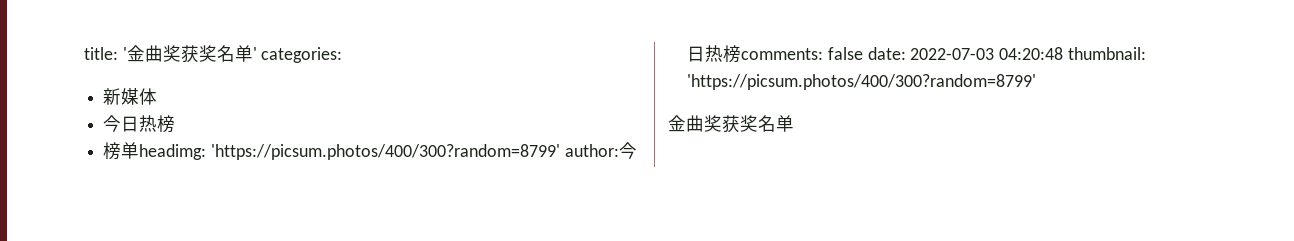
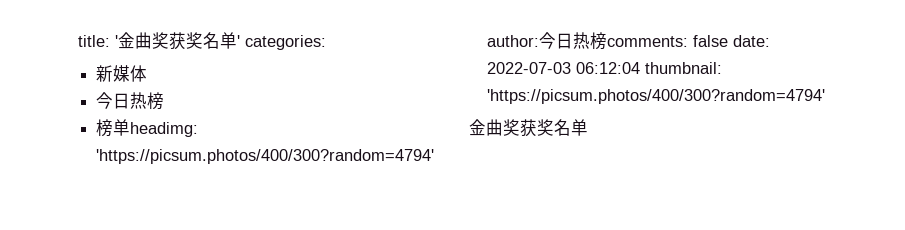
[210,144,560,160] 'https://picsum.photos/400/300?random=8799' -> [96,149,435,164] 'https://picsum.photos/400/300?random=4794'
[999,47,1146,60] [687,74,1037,90] 04:20:48 thumbnail: 'https://picsum.photos/400/300?random=8799' -> [576,62,723,74] [487,89,826,104] 06:12:04 thumbnail: 'https://picsum.photos/400/300?random=4794'

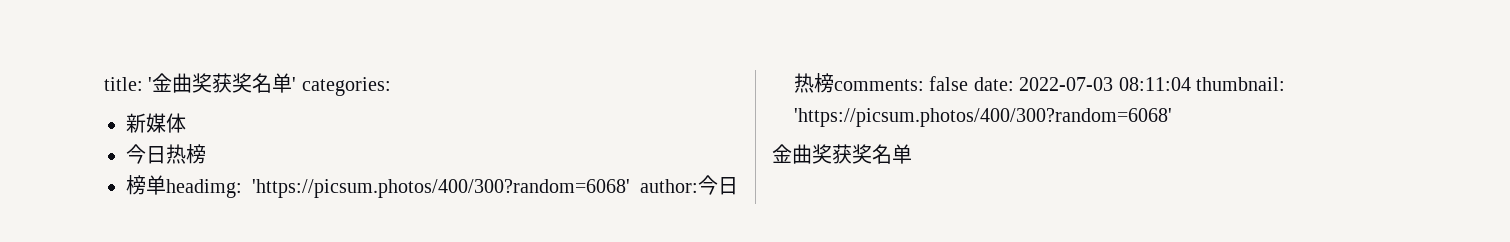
[96,149,435,164] 'https://picsum.photos/400/300?random=4794' -> [252,179,630,198] 'https://picsum.photos/400/300?random=6068'
[576,62,723,74] [487,89,826,104] 06:12:04 thumbnail: 'https://picsum.photos/400/300?random=4794' -> [1118,77,1285,91] [794,108,1172,127] 08:11:04 thumbnail: 'https://picsum.photos/400/300?random=6068'

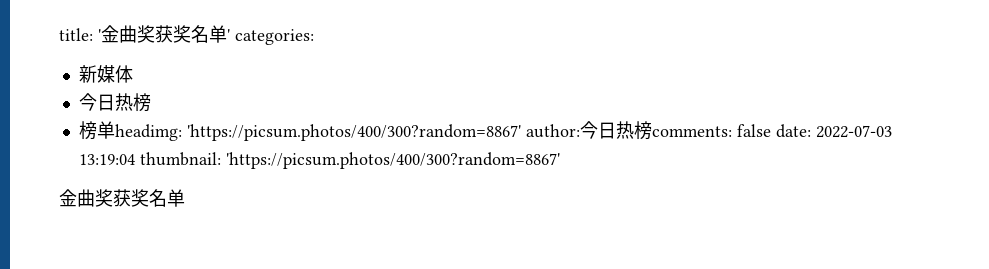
[252,179,630,198] 'https://picsum.photos/400/300?random=6068' -> [186,124,521,141] 'https://picsum.photos/400/300?random=8867'
[1118,77,1285,91] [794,108,1172,127] 08:11:04 thumbnail: 'https://picsum.photos/400/300?random=6068' -> [78,152,560,169] 13:19:04 thumbnail: 'https://picsum.photos/400/300?random=8867'

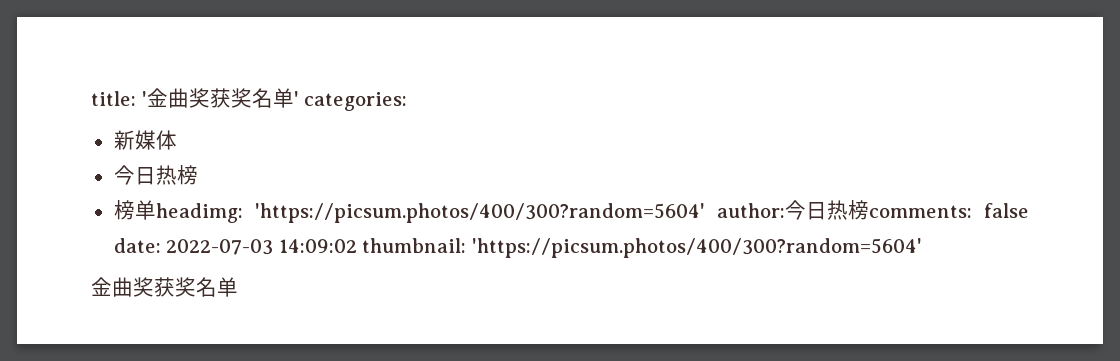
[186,124,521,141] 'https://picsum.photos/400/300?random=8867' -> [254,203,705,223] 'https://picsum.photos/400/300?random=5604'
[78,152,560,169] 13:19:04 thumbnail: 'https://picsum.photos/400/300?random=8867' -> [278,238,922,258] 14:09:02 thumbnail: 'https://picsum.photos/400/300?random=5604'

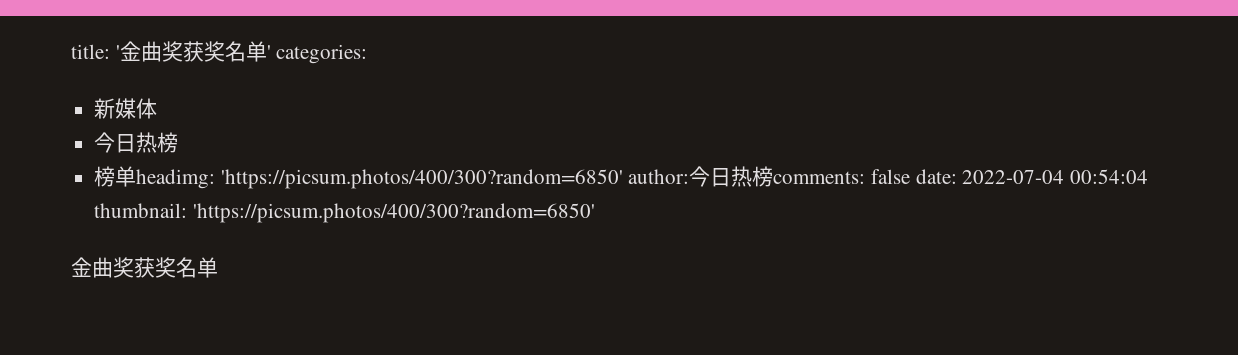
[254,203,705,223] 'https://picsum.photos/400/300?random=5604' -> [220,169,623,189] 'https://picsum.photos/400/300?random=6850'
[166,238,922,258] 2022-07-03 14:09:02 thumbnail: 'https://picsum.photos/400/300?random=5604' -> [962,169,1149,184] [94,203,595,223] 2022-07-04 00:54:04 thumbnail: 'https://picsum.photos/400/300?random=6850'

